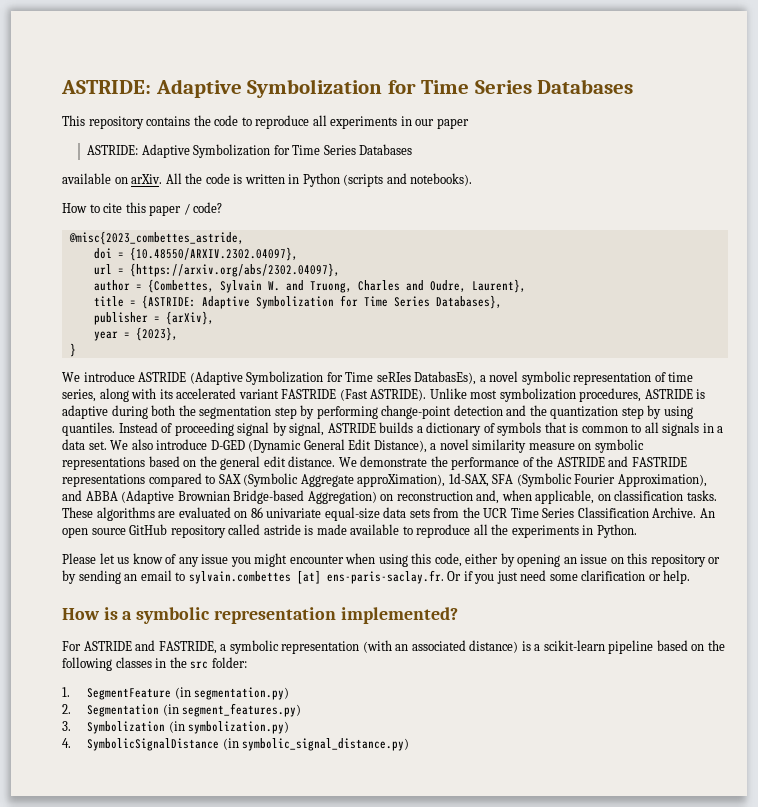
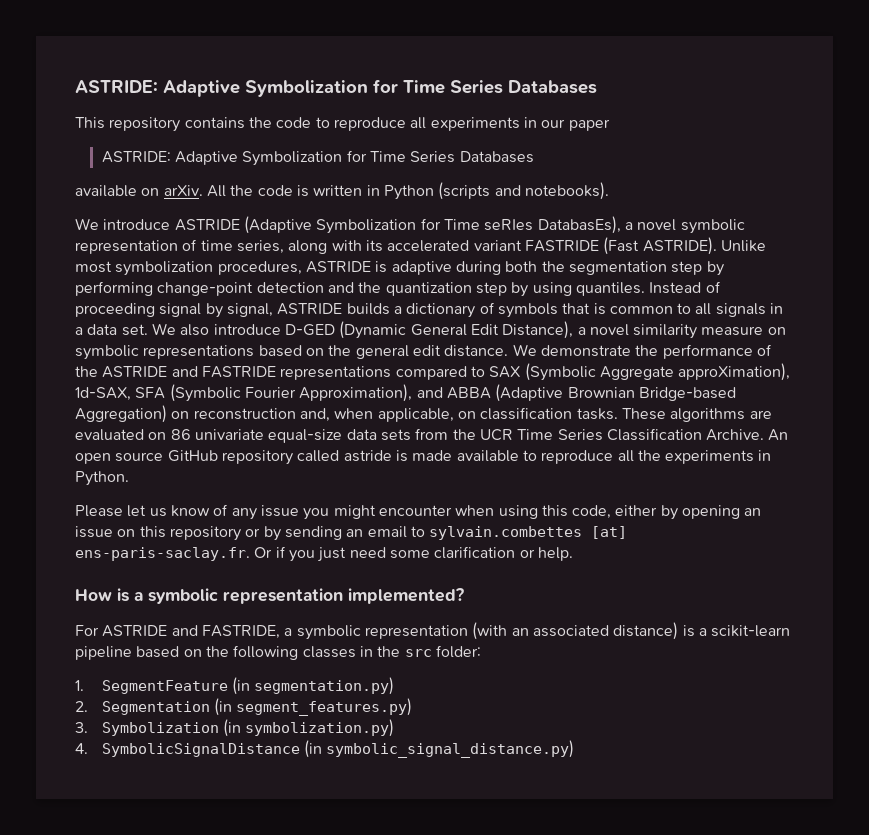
[62,202,223,216] [68,231,244,245] [93,247,298,261] [93,263,340,277] [93,279,526,293] [93,295,502,309] [93,311,214,325] [93,327,178,341] [69,343,76,357] // How to cite this paper / code? // @misc{2023_combettes_astride, // doi = {10.48550/ARXIV.2302.04097}, // url = {https://arxiv.org/abs/2302.04097}, // author = {Combettes, Sylvain W. and Truong, Charles and Oudre, Laurent}, // title = {ASTRIDE: Adaptive Symbolization for Time Series Databases}, // publisher = {arXiv}, // year = {2023}, // } -> (609, 191) none

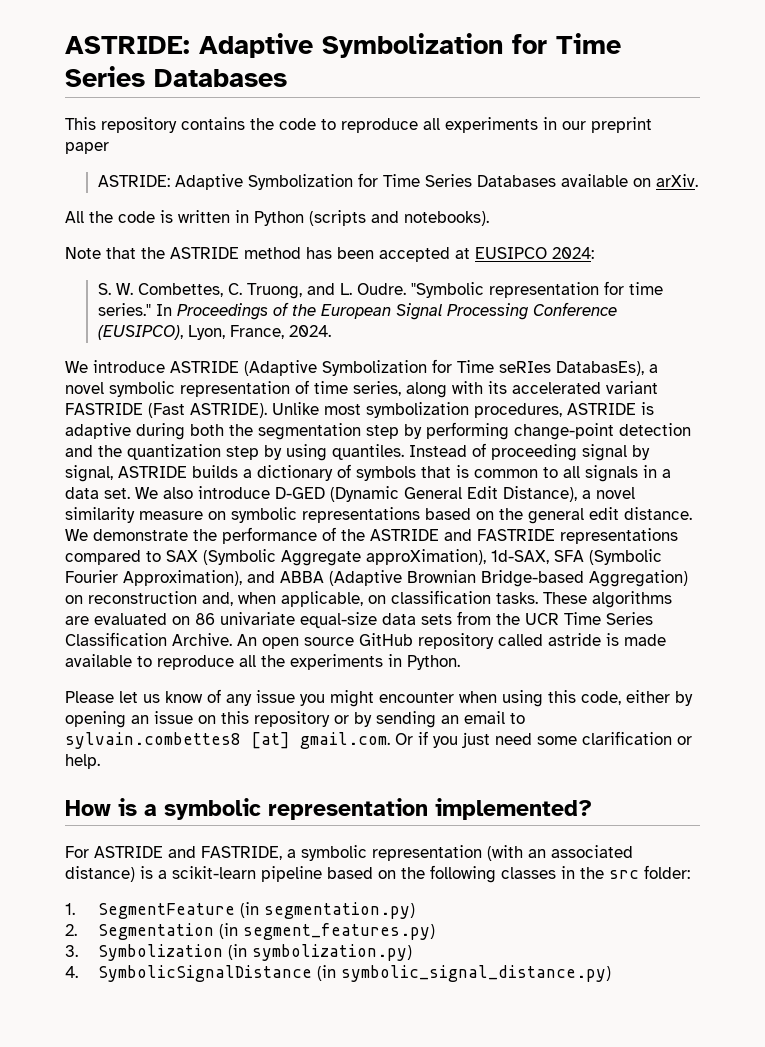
(566, 123) none -> [591,117,652,133] preprint
(534, 157) // -> (556, 181) none
(203, 190) none -> (698, 180) //
(609, 191) none -> [65,247,594,262] [97,281,663,299] [97,302,617,320] [97,325,331,340] // Note that the ASTRIDE method has been accepted at EUSIPCO 2024: // S. W. Combettes, C. Truong, and L. Oudre. "Symbolic representation for time series." In Proceedings of the European Signal Processing Conference (EUSIPCO), Lyon, France, 2024.
[429,526,628,540] [75,547,250,561] sylvain.combettes [at] ens-paris-saclay.fr. -> [65,732,390,749] sylvain.combettes8 [at] gmail.com.

